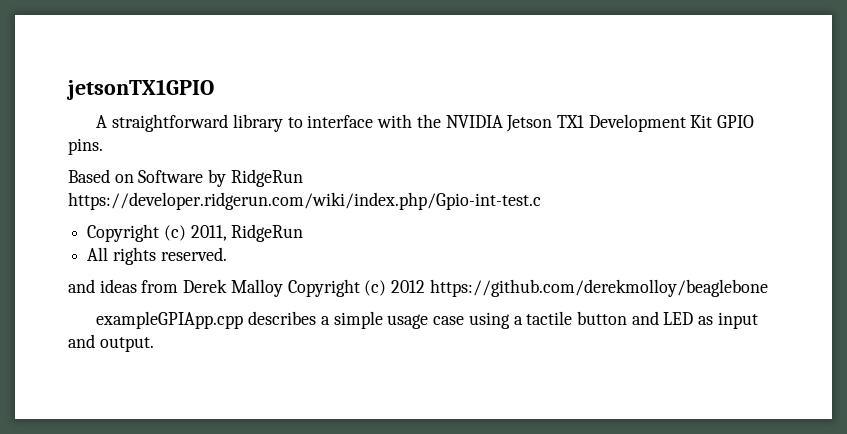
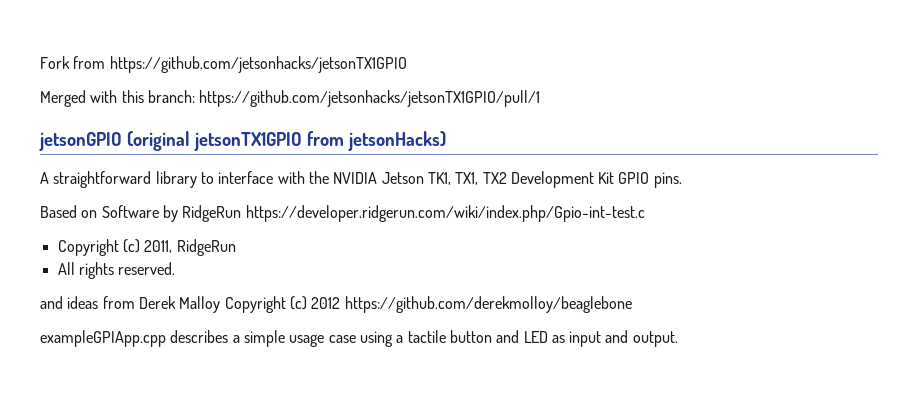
(66, 89) none -> [40,56,407,73] [40,90,541,107] [39,131,190,151] Fork from https://github.com/jetsonhacks/jetsonTX1GPIO // Merged with this branch: https://github.com/jetsonhacks/jetsonTX1GPIO/pull/1 // jetsonGPIO (original
(214, 89) none -> [306,131,446,151] from jetsonHacks)
[557,115,585,128] TX1 -> [427,172,507,185] TK1, TX1, TX2

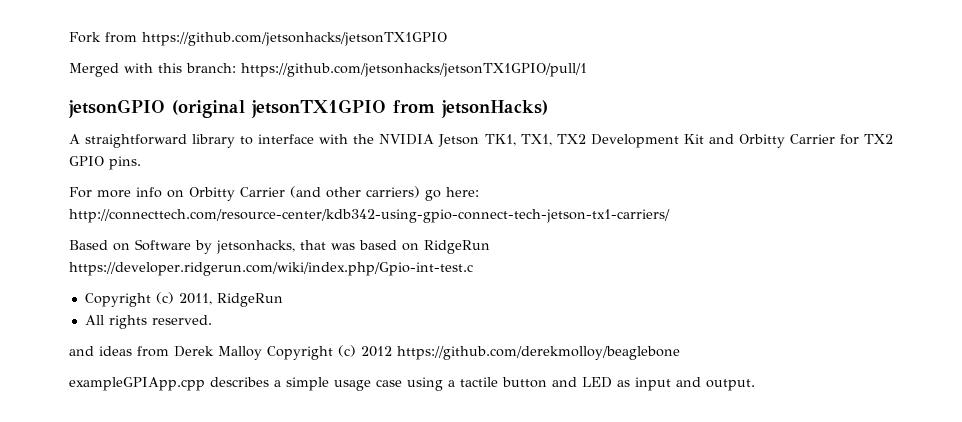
[618,172,682,188] GPIO pins. -> [708,134,893,148] [69,156,141,170] [69,186,479,201] [69,209,670,223] and Orbitty Carrier for TX2 GPIO pins. // For more info on Orbitty Carrier (and other carriers) go here: http://connecttech.com/resource-center/kdb342-using-gpio-connect-tech-jetson-tx1-carriers/
(178, 213) none -> [216,240,419,254] jetsonhacks, that was based on

